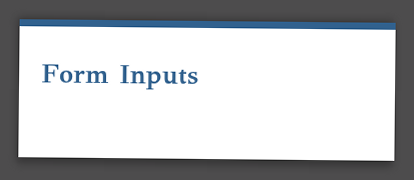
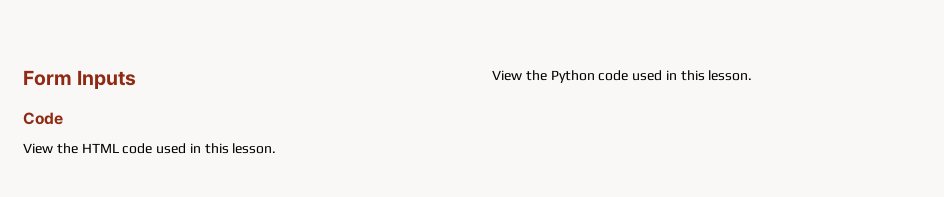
(199, 77) none -> [23,112,63,125] [23,143,277,154] [492,70,753,83] // Code // View the HTML code used in this lesson. // View the Python code used in this lesson.

